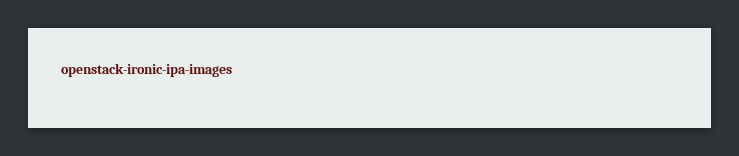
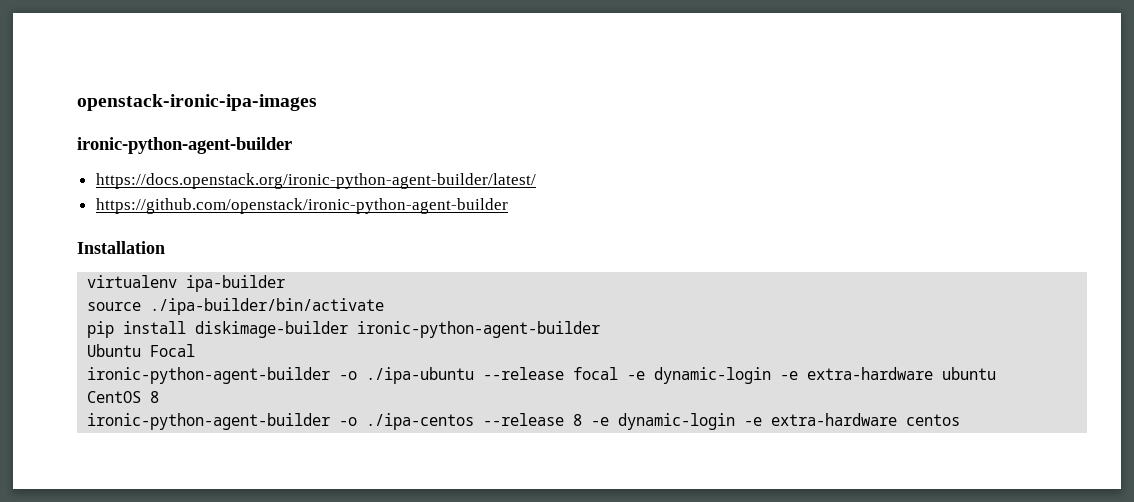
(232, 70) none -> [77,137,292,154] [95,173,536,189] [95,198,508,214] [77,241,165,254] [87,275,286,292] [87,298,385,315] [87,321,601,338] [87,344,196,357] [87,367,997,384] [87,391,160,403] [87,413,961,430] // ironic-python-agent-builder // https://docs.openstack.org/ironic-python-agent-builder/latest/ // https://github.com/openstack/ironic-python-agent-builder // Installation // virtualenv ipa-builder // source ./ipa-builder/bin/activate // pip install diskimage-builder ironic-python-agent-builder // Ubuntu Focal // ironic-python-agent-builder -o ./ipa-ubuntu --release focal -e dynamic-login -e extra-hardware ubuntu // CentOS 8 // ironic-python-agent-builder -o ./ipa-centos --release 8 -e dynamic-login -e extra-hardware centos

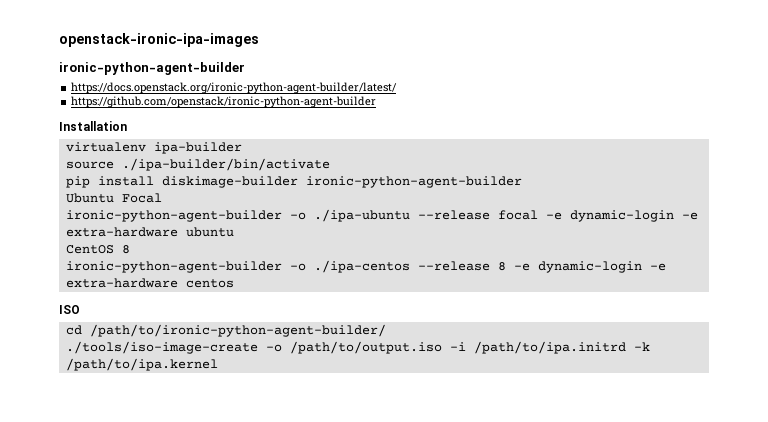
(961, 420) none -> [59,305,80,314] [65,324,386,337] [65,341,650,354] [65,358,218,371] // ISO // cd /path/to/ironic-python-agent-builder/ // ./tools/iso-image-create -o /path/to/output.iso -i /path/to/ipa.initrd -k /path/to/ipa.kernel

